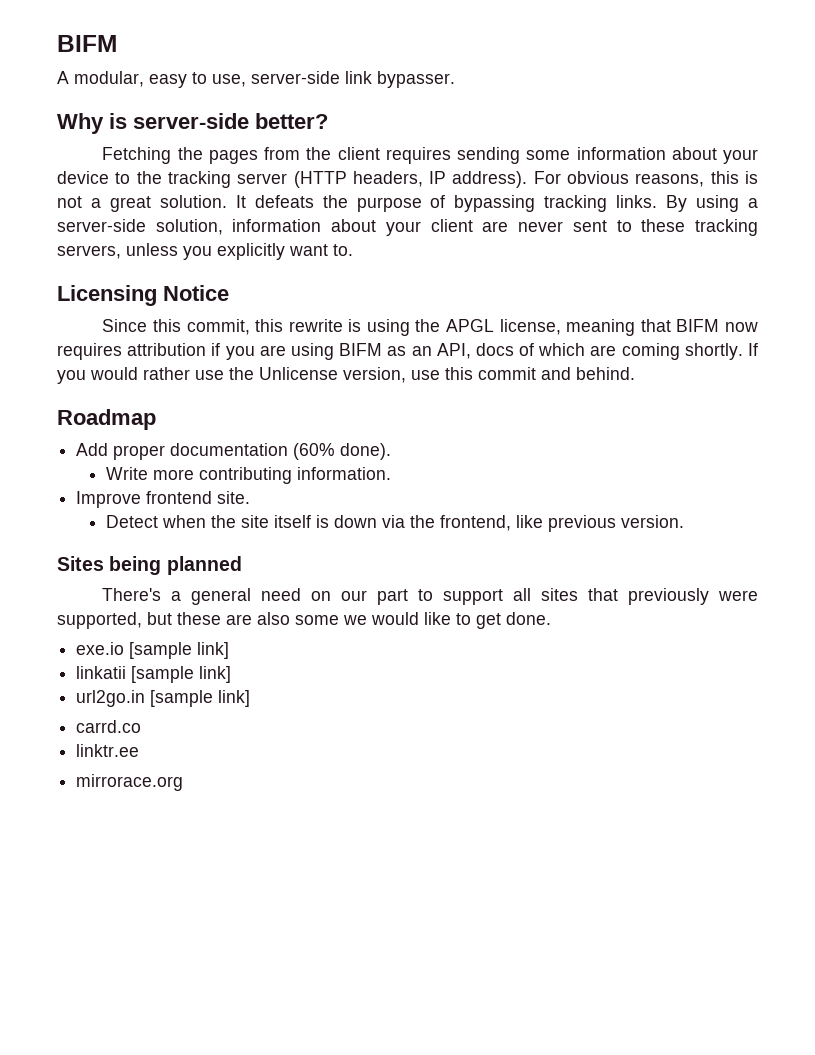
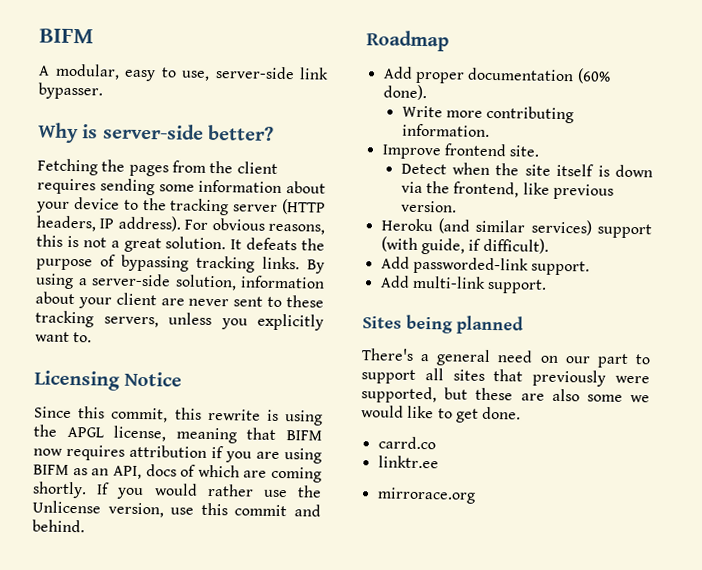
(684, 521) none -> [380,218,652,239] [380,236,549,255] [380,256,591,276] [379,275,548,294] // Heroku (and similar services) support (with guide, if difficult). // Add passworded-link support. // Add multi-link support.
[76,642,230,659] [76,666,232,683] [76,690,251,707] // exe.io [sample link] // linkatii [sample link] // url2go.in [sample link] -> (522, 413) none

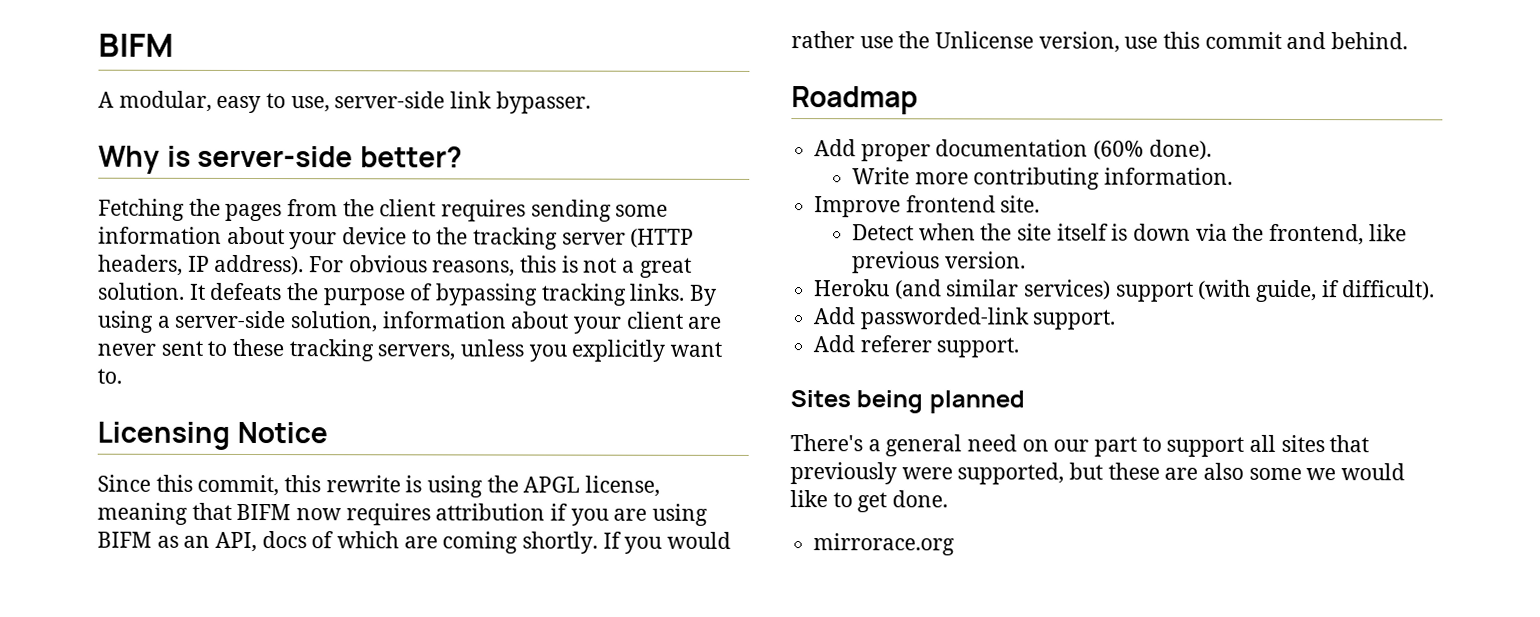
[411,275,486,289] multi-link -> [859,335,932,353] referer
[377,436,436,450] [377,455,439,469] // carrd.co // linktr.ee -> (949, 499) none

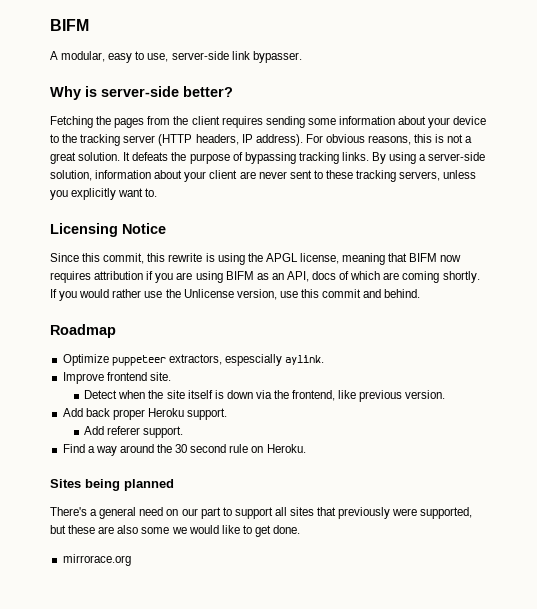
[814,139,1212,162] [851,167,1233,190] Add proper documentation (60% done). // Write more contributing information. -> [62,354,325,366] Optimize puppeteer extractors, espescially aylink.
[814,279,1436,303] [813,307,1116,330] [813,335,1020,358] Heroku (and similar services) support (with guide, if difficult). // Add passworded-link support. // Add referer support. -> [62,408,228,420] [84,426,184,438] [62,444,306,456] Add back proper Heroku support. // Add referer support. // Find a way around the 30 second rule on Heroku.

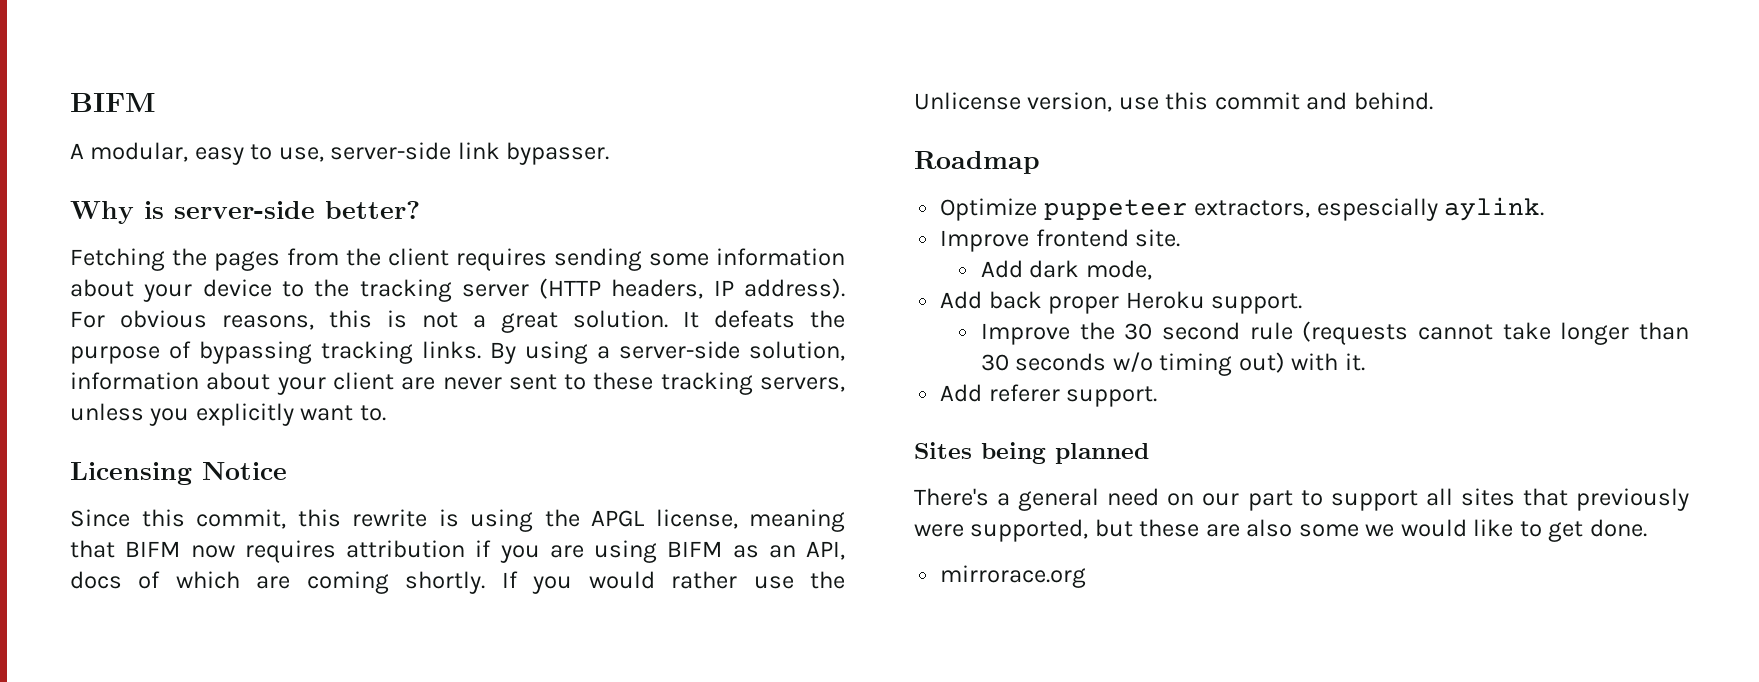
[84,390,446,402] Detect when the site itself is down via the frontend, like previous version. -> [980,260,1152,280] Add dark mode,
[84,426,184,438] [62,444,306,456] Add referer support. // Find a way around the 30 second rule on Heroku. -> [980,321,1689,345] [980,352,1365,376] [940,384,1158,407] Improve the 30 second rule (requests cannot take longer than 30 seconds w/o timing out) with it. // Add referer support.

